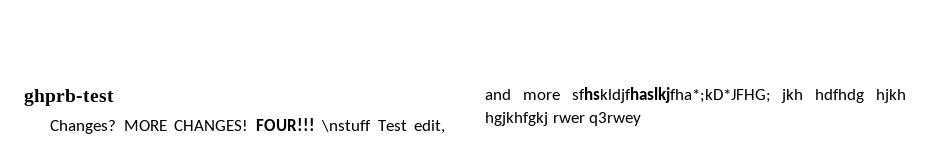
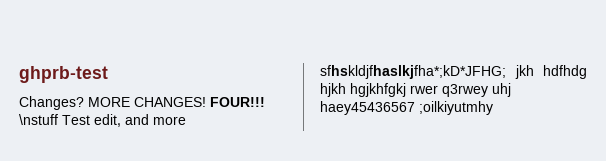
(642, 119) none -> [492,83,511,97] [320,101,493,115] uhj haey45436567 ;oilkiyutmhy

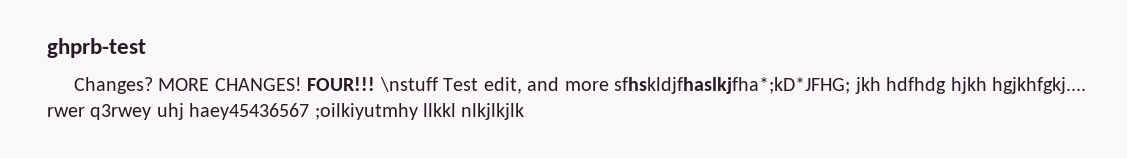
[350,83,406,97] hgjkhfgkj -> [991,77,1086,94] hgjkhfgkj....
(493, 108) none -> [423,103,525,120] llkkl nlkjlkjlk

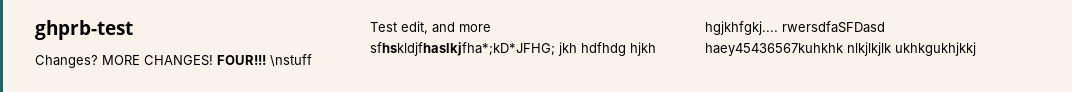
[47,103,525,120] rwer q3rwey uhj haey45436567 ;oilkiyutmhy llkkl nlkjlkjlk -> [782,21,885,33] [705,42,976,56] rwersdfaSFDasd haey45436567kuhkhk nlkjlkjlk ukhkgukhjkkj

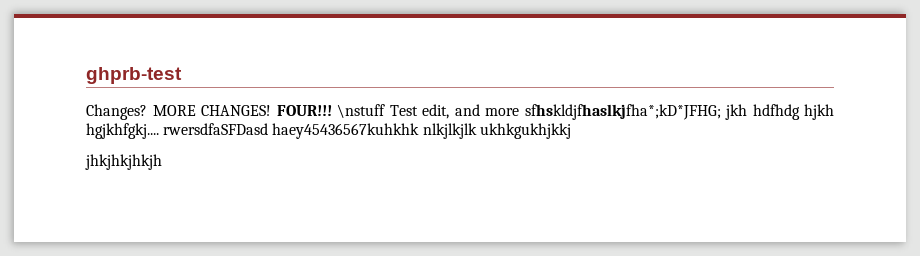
(976, 49) none -> [85,154,162,170] // jhkjhkjhkjh

